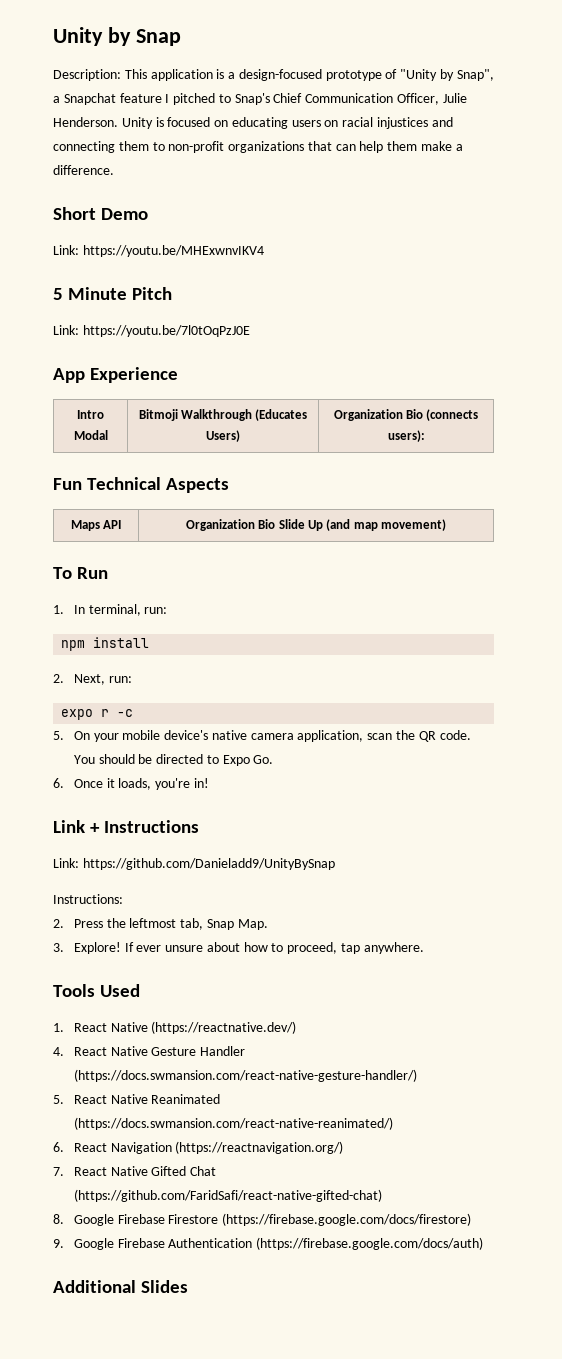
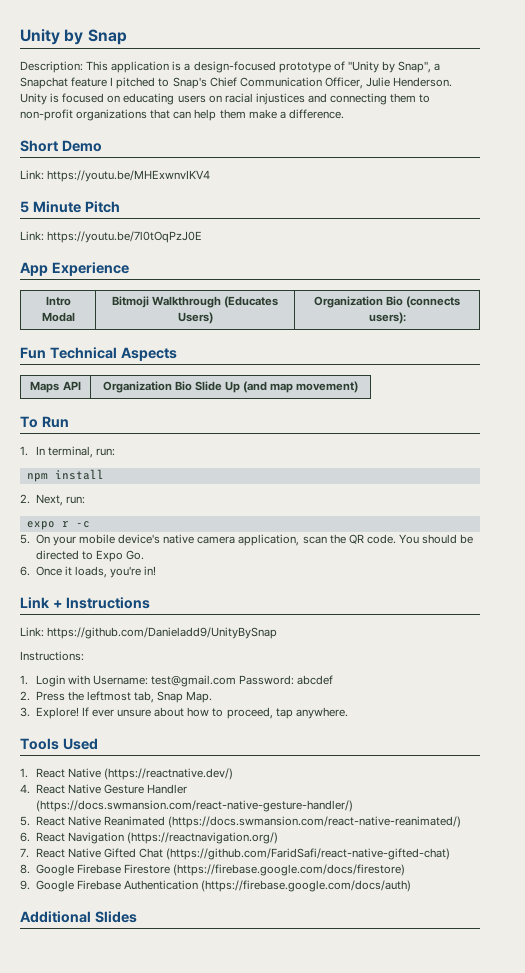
(123, 899) none -> [20,675,334,687] // 1. Login with Username: test@gmail.com Password: abcdef

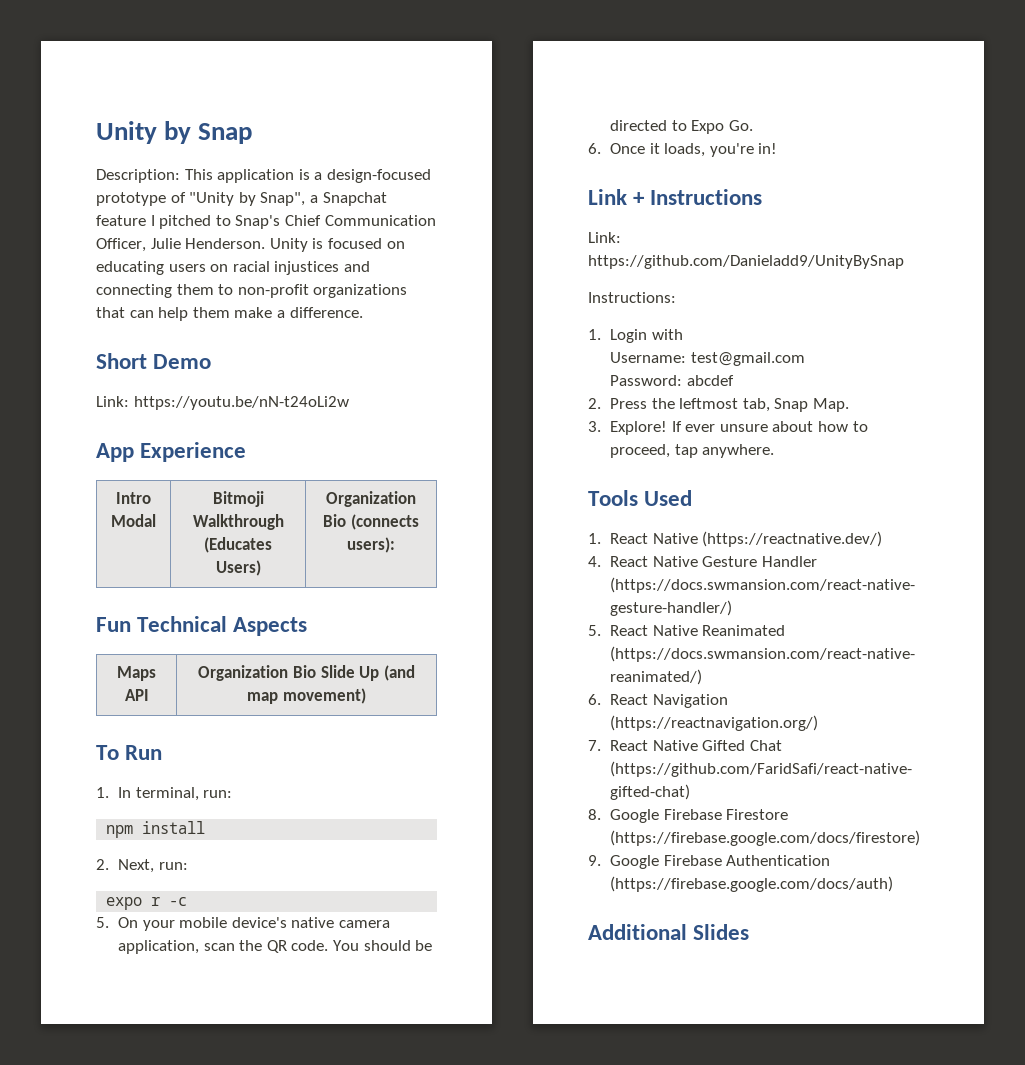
[47,170,211,182] [20,201,120,213] [20,231,203,243] https://youtu.be/MHExwnvIKV4 // 5 Minute Pitch // Link: https://youtu.be/7l0tOqPzJ0E -> [133,396,349,410] https://youtu.be/nN-t24oLi2w
(90, 680) none -> (683, 334) //
(237, 681) none -> (805, 359) //

